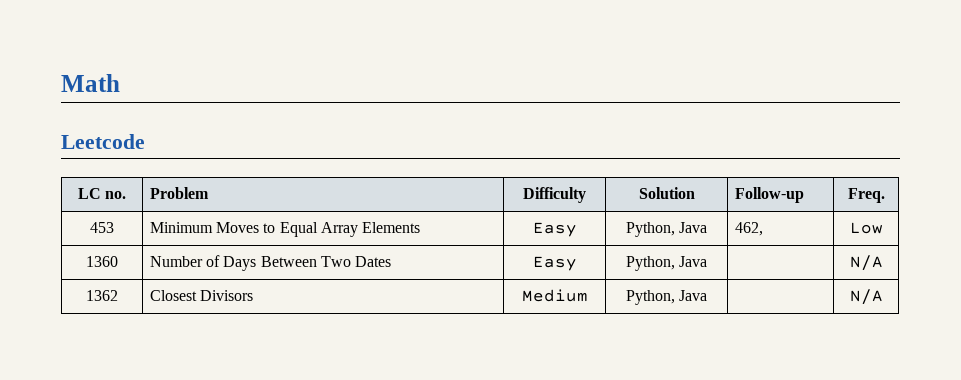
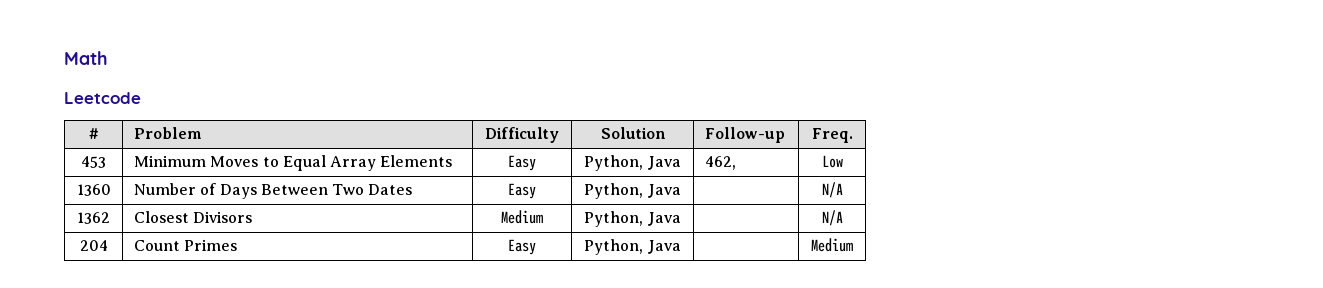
[77,188,127,199] LC no. -> [88,128,99,139] #
(883, 297) none -> [79,240,108,251] [133,239,238,251] [508,239,536,255] [584,239,681,255] [811,238,853,252] // 204 | Count Primes | Easy | Python, Java | | Medium

